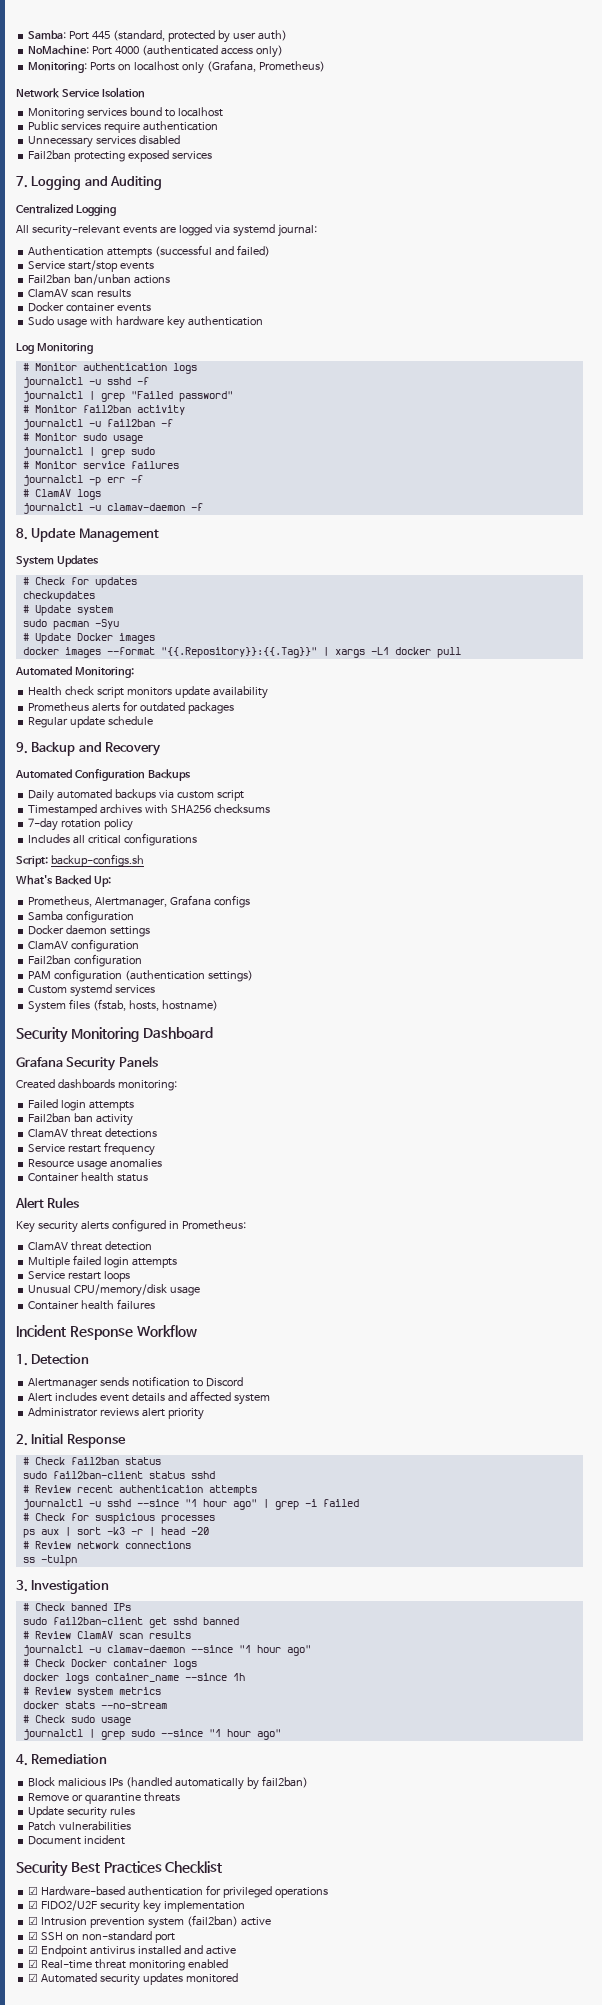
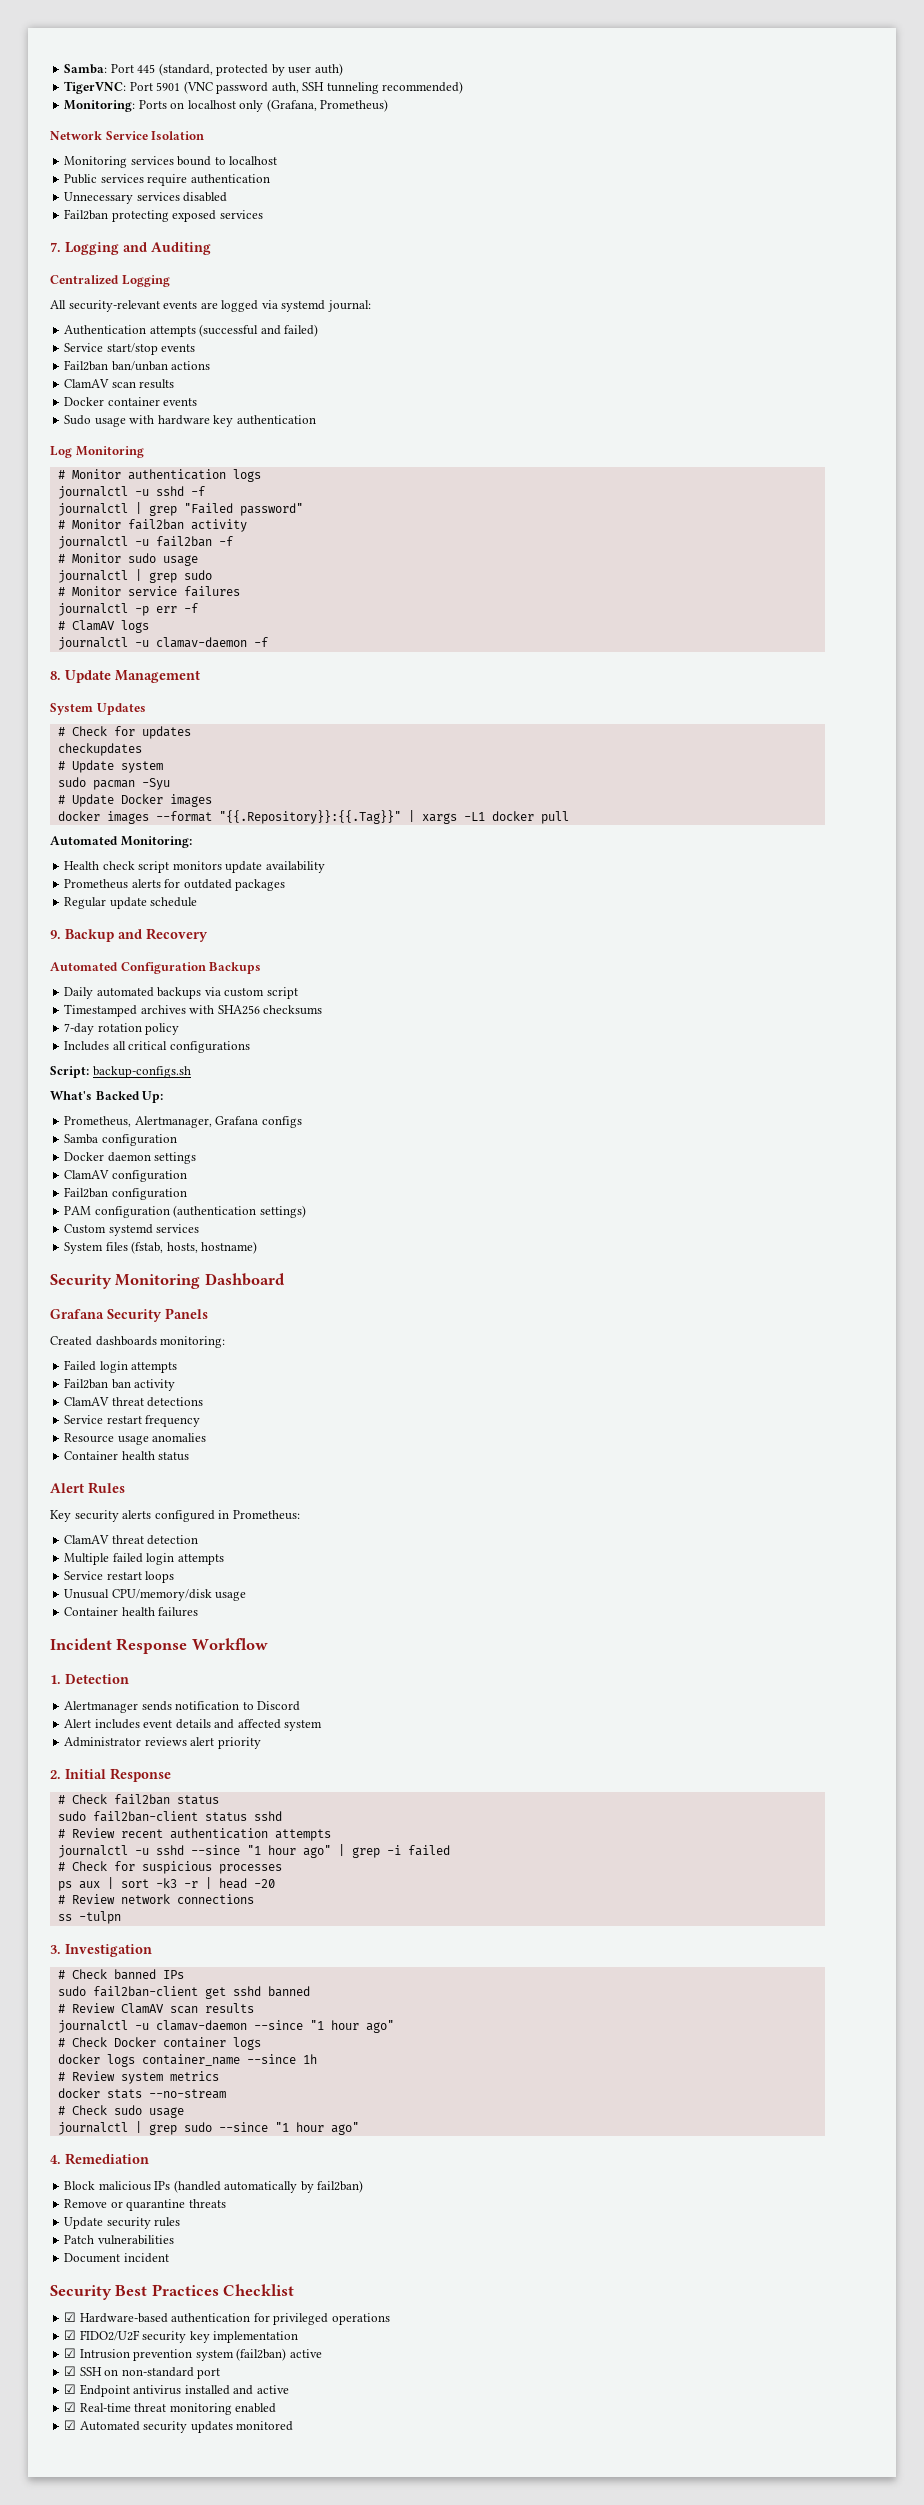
[28,45,283,58] NoMachine: Port 4000 (authenticated access only) -> [64,81,464,94] TigerVNC: Port 5901 (VNC password auth, SSH tunneling recommended)

